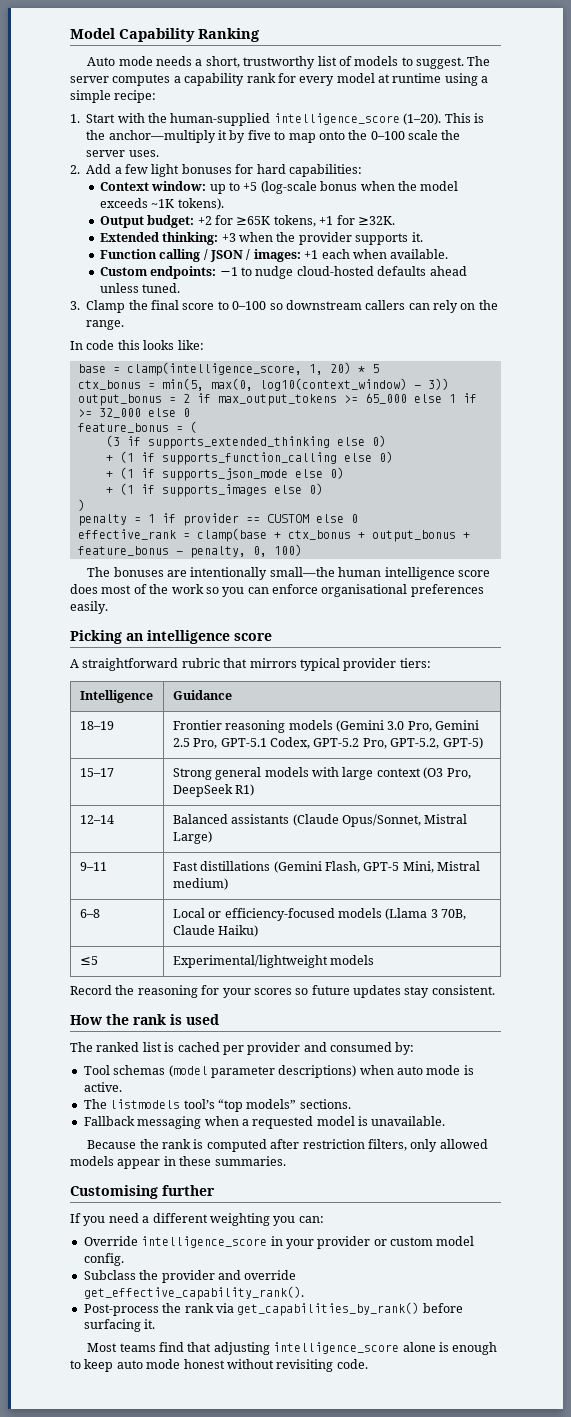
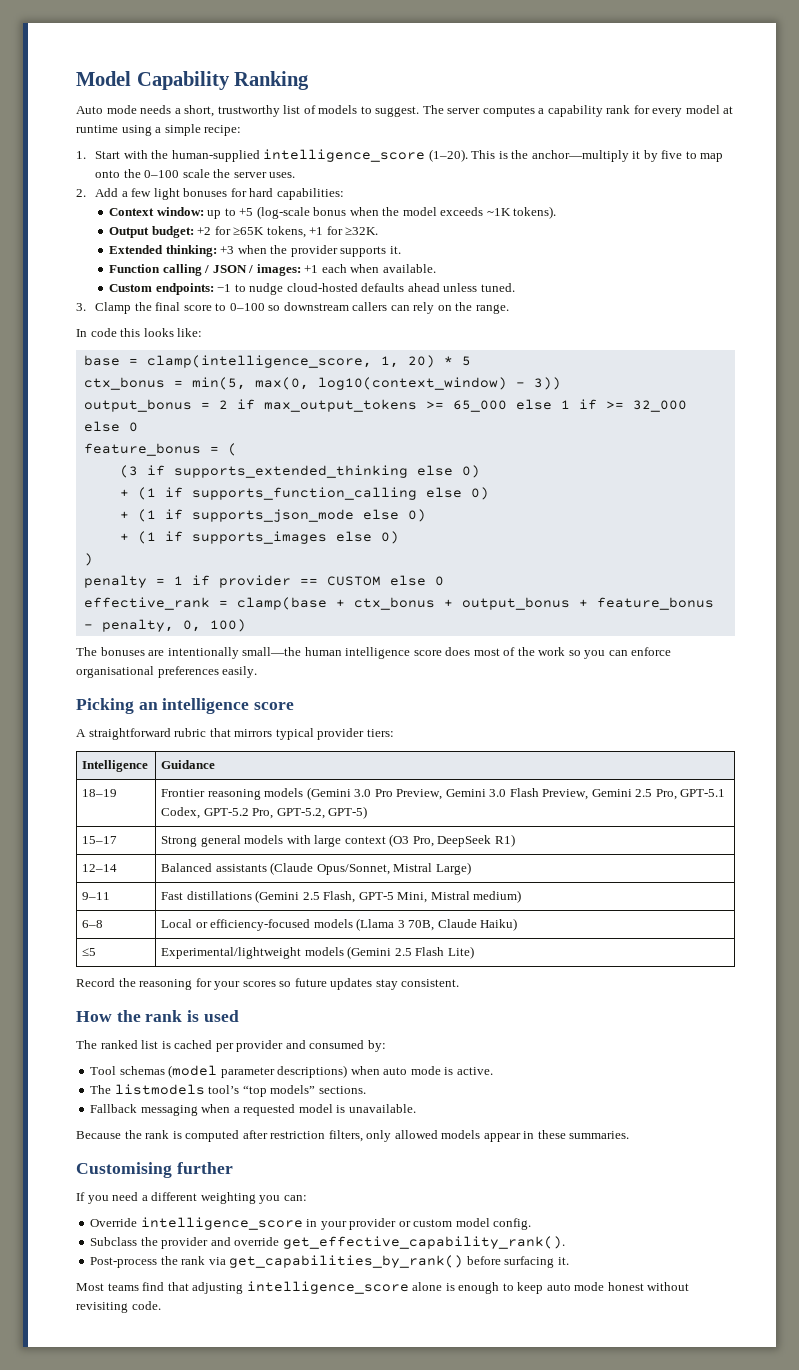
[407,721,432,732] Pro, -> [374,788,589,800] Pro Preview, Gemini 3.0 Flash Preview,
(322, 867) none -> [302,892,320,900] 2.5
(375, 960) none -> [347,946,474,959] (Gemini 2.5 Flash Lite)

